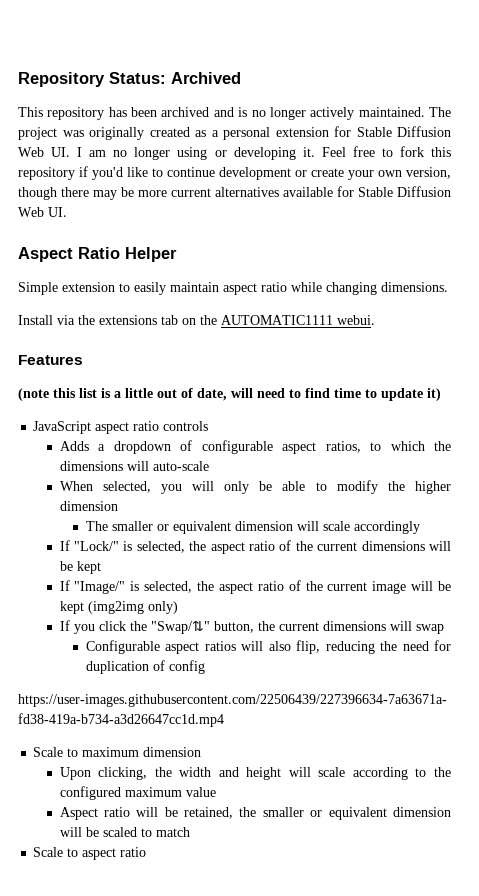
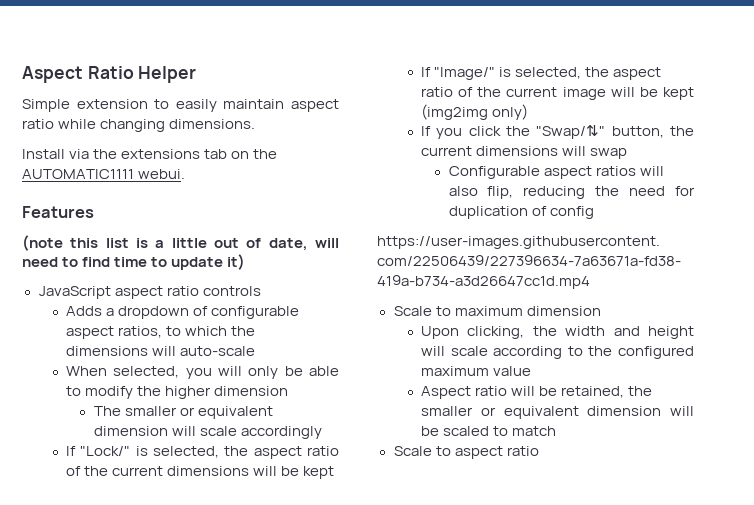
[18,72,241,87] [18,107,452,120] [18,126,451,140] [18,146,451,160] [18,166,451,180] [18,186,451,200] [18,207,67,217] Repository Status: Archived // This repository has been archived and is no longer actively maintained. The project was originally created as a personal extension for Stable Diffusion Web UI. I am no longer using or developing it. Feel free to fork this repository if you'd like to continue development or create your own version, though there may be more current alternatives available for Stable Diffusion Web UI. // -> (22, 74) none

